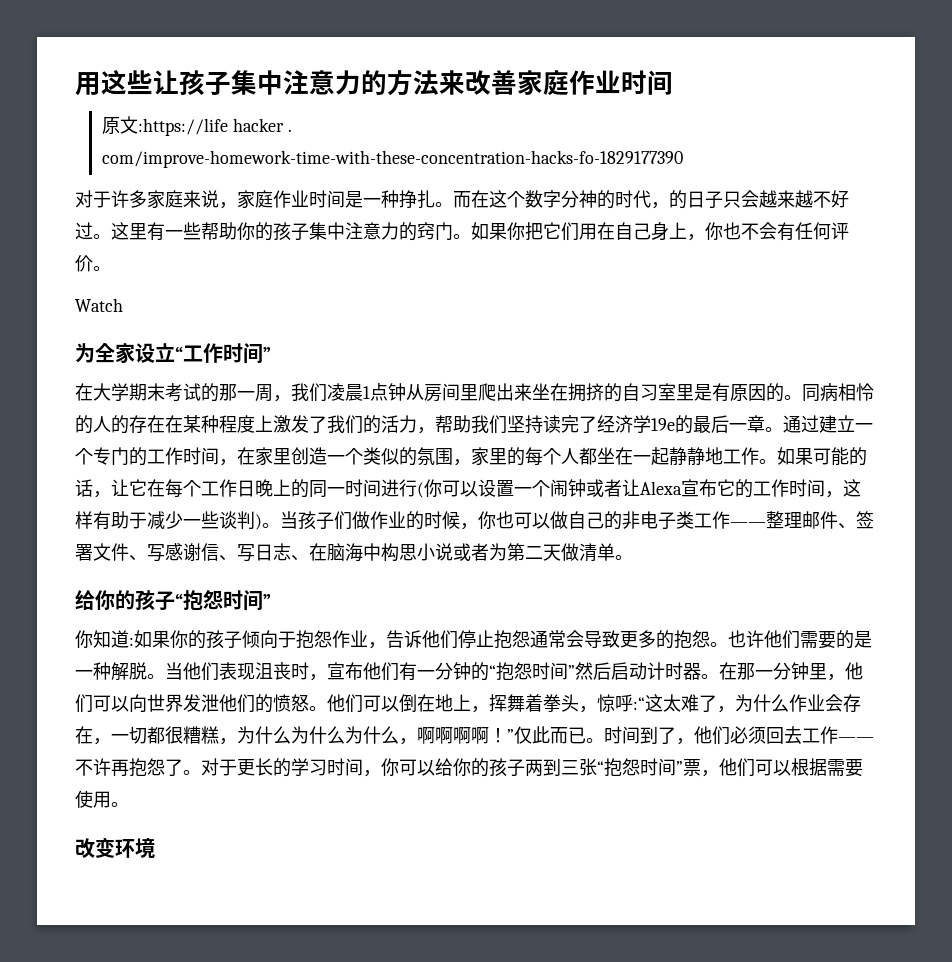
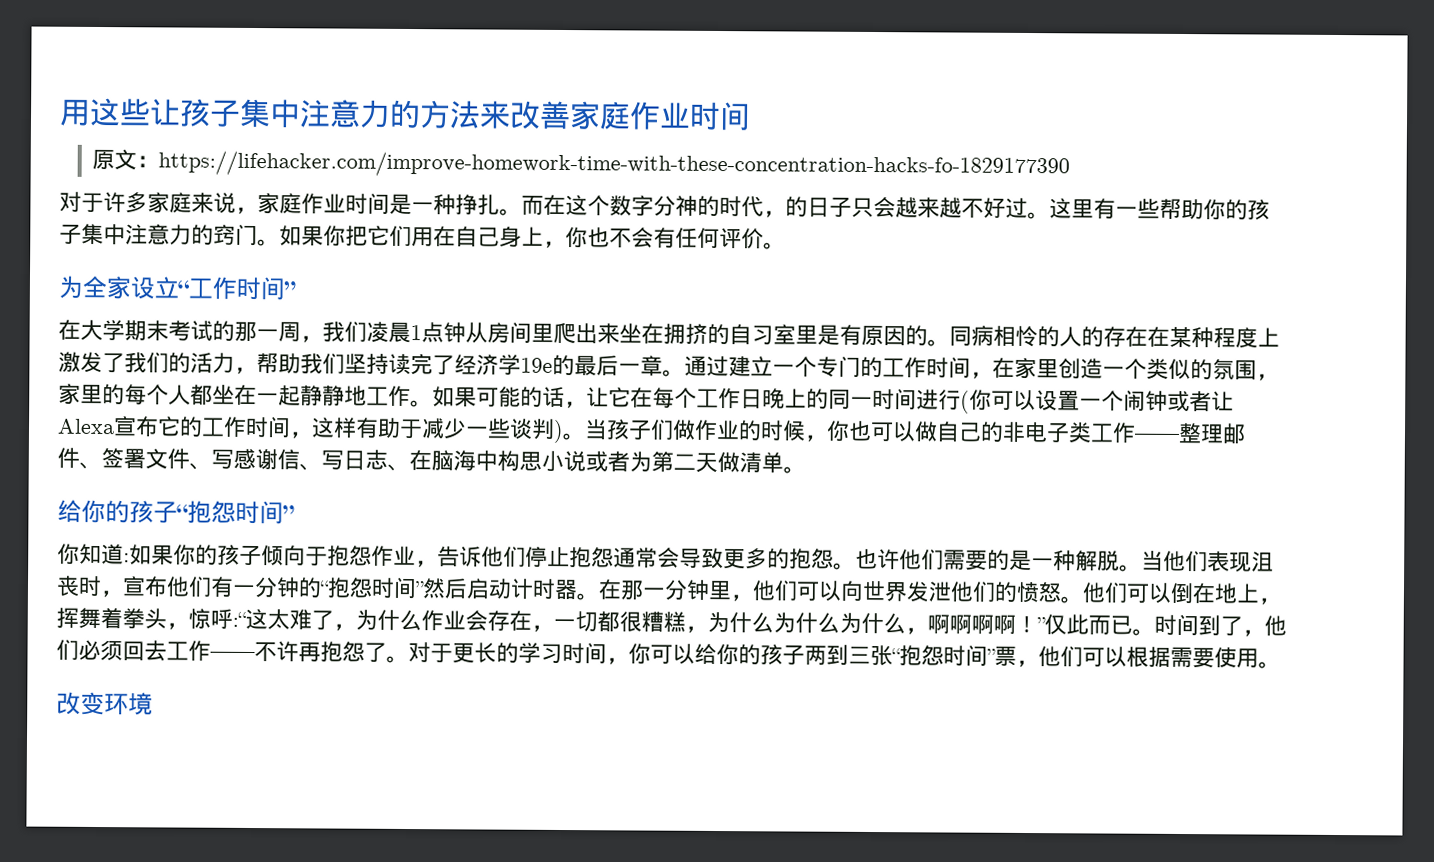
[137,118,292,136] [101,150,683,168] :https://life hacker . com/improve-homework-time-with-these-concentration-hacks-fo-1829177390 -> [136,150,1071,181] ：https://lifehacker.com/improve-homework-time-with-these-concentration-hacks-fo-1829177390
[75,298,123,312] // Watch -> (786, 246) none

